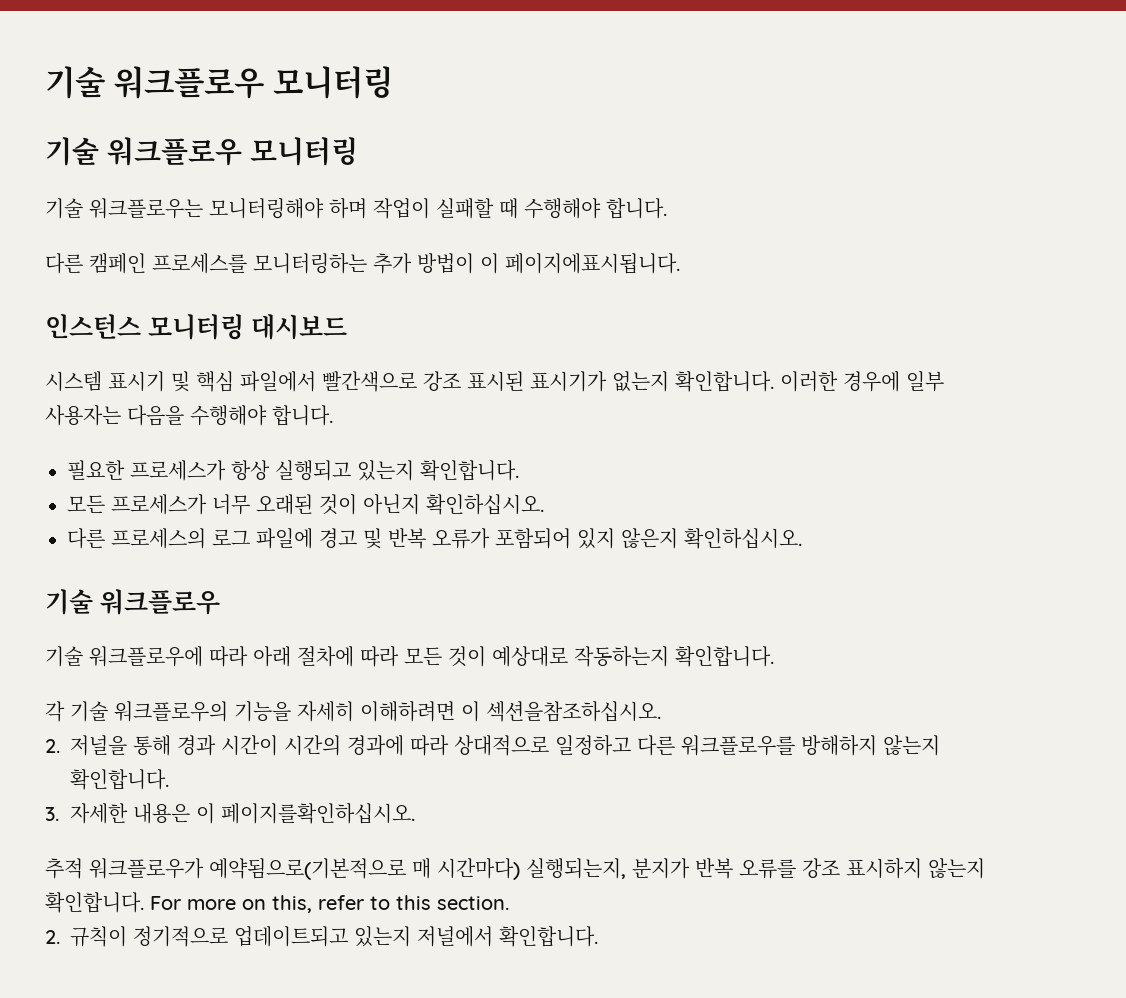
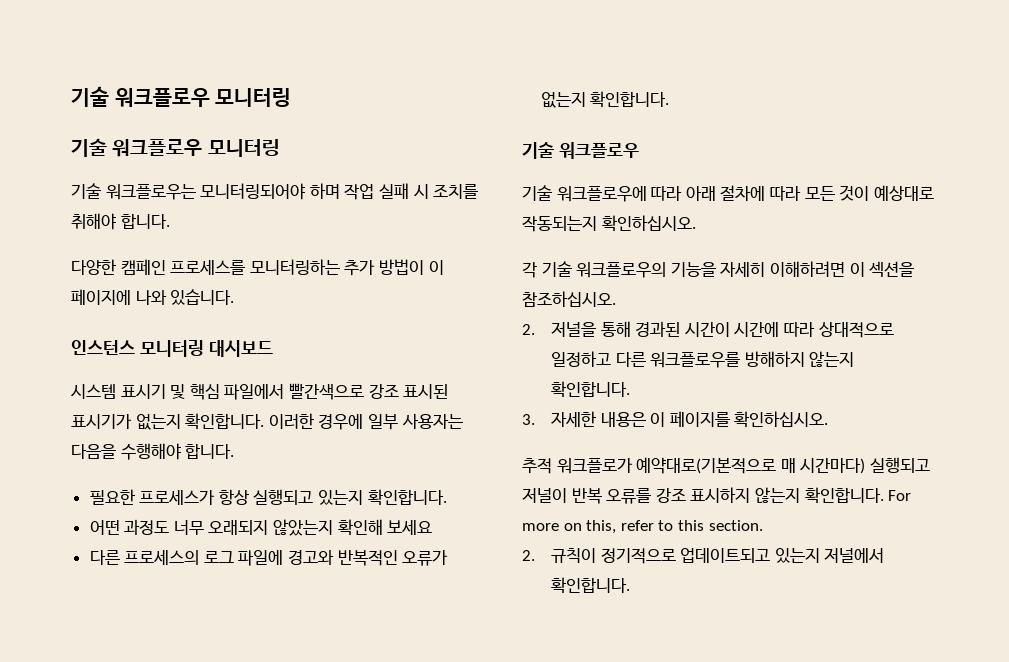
[209,198,667,219] [45,253,83,274] 모니터링해야 하며 작업이 실패할 때 수행해야 합니다. // 다른 -> [200,183,479,200] [71,213,170,230] [71,259,116,275] 모니터링되어야 하며 작업 실패 시 조치를 취해야 합니다. // 다양한
[505,253,680,274] 페이지에표시됩니다. -> [71,289,235,305] 페이지에 나와 있습니다.
[67,494,544,515] [67,528,802,549] 모든 프로세스가 너무 오래된 것이 아닌지 확인하십시오. // 다른 프로세스의 로그 파일에 경고 및 반복 오류가 포함되어 있지 않은지 확인하십시오. -> [89,519,433,536] [89,550,449,566] [540,91,670,108] 어떤 과정도 너무 오래되지 않았는지 확인해 보세요 // 다른 프로세스의 로그 파일에 경고와 반복적인 오류가 없는지 확인합니다.
[574,646,774,667] 작동하는지 확인합니다. -> [522,215,696,232] 작동되는지 확인하십시오.
[486,701,661,722] 섹션을참조하십시오. -> [869,261,915,277] [522,291,616,307] 섹션을 참조하십시오.
[177,735,405,756] 경과 시간이 시간의 경과에 -> [635,321,780,337] 경과된 시간이 시간에
[221,803,416,824] 페이지를확인하십시오. -> [669,411,829,428] 페이지를 확인하십시오.
[89,858,690,880] 워크플로우가 예약됨으로(기본적으로 매 시간마다) 실행되는지, 분지가 -> [556,457,930,474] [522,488,567,503] 워크플로가 예약대로(기본적으로 매 시간마다) 실행되고 저널이

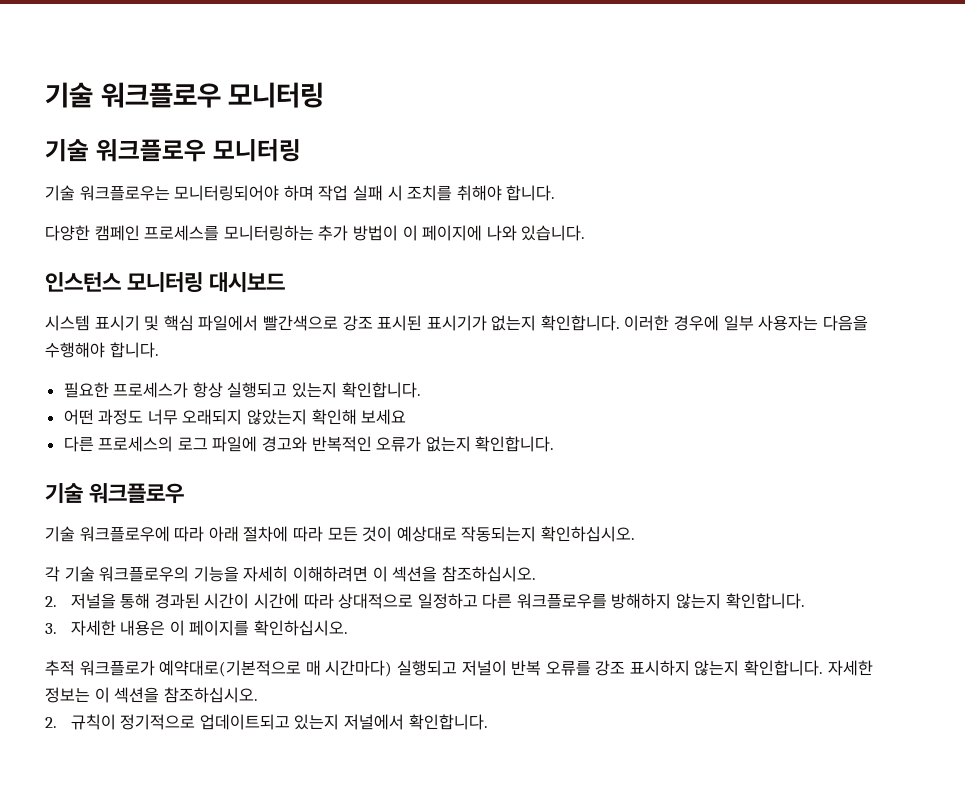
[888,490,912,501] [522,520,763,534] For more on this, refer to this section. -> [827,660,873,676] [45,687,258,703] 자세한 정보는 이 섹션을 참조하십시오.

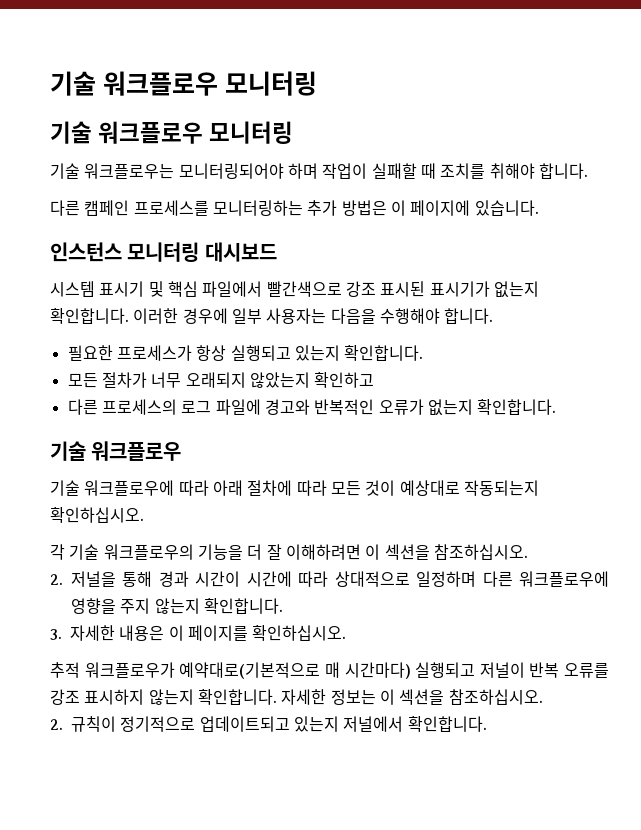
[318,185,403,201] 작업 실패 시 -> [322,163,436,179] 작업이 실패할 때
[45,225,90,241] 다양한 -> [50,200,80,216] 다른
[352,225,398,241] 방법이 -> [341,200,387,216] 방법은
[486,225,517,241] 나와 -> (471, 208) none
[63,409,144,425] 어떤 과정도 -> [67,372,147,388] 모든 절차가
[311,409,407,425] 확인해 보세요 -> [314,372,375,388] 확인하고
[243,566,289,582] 자세히 -> [247,544,282,560] 더 잘
[154,593,200,609] 경과된 -> [158,571,189,587] 경과
[417,593,672,609] 일정하고 다른 워크플로우를 방해하지 -> [416,571,610,587] [71,598,151,614] 일정하며 다른 워크플로우에 영향을 주지
[79,660,155,676] 워크플로가 -> [84,662,175,678] 워크플로우가

